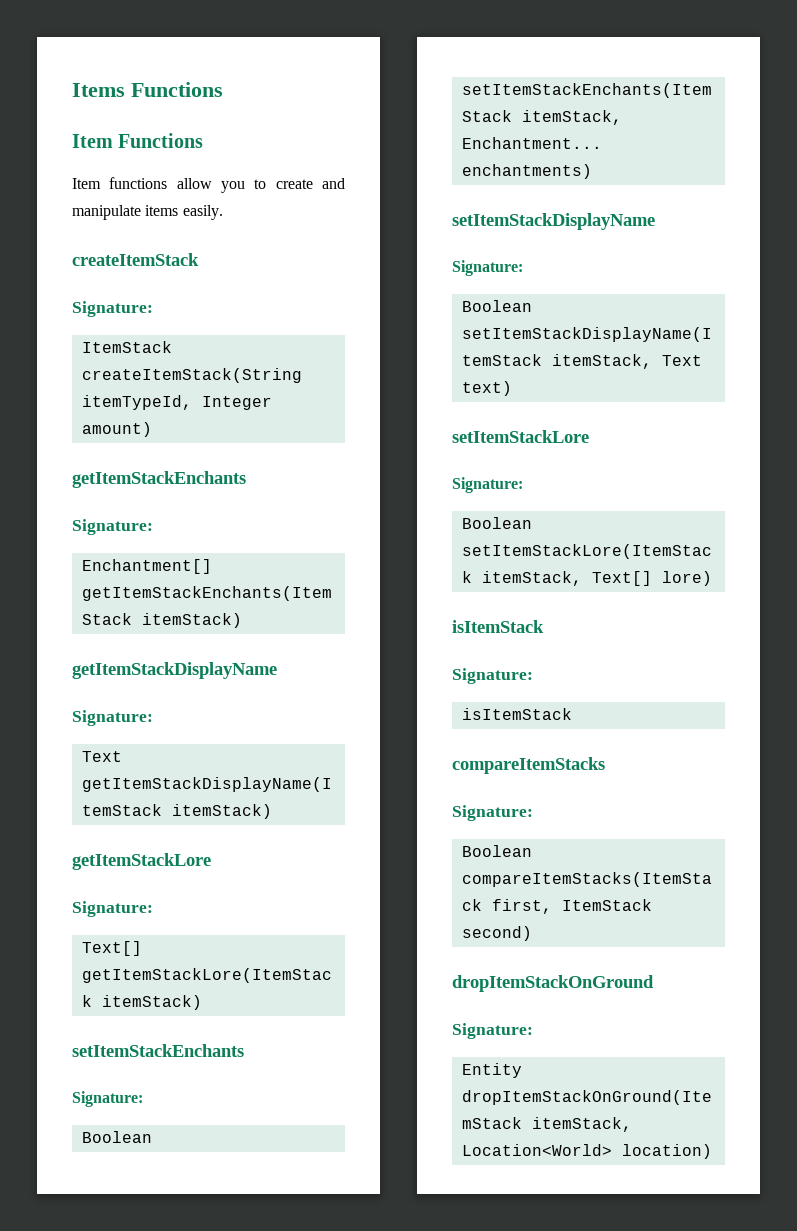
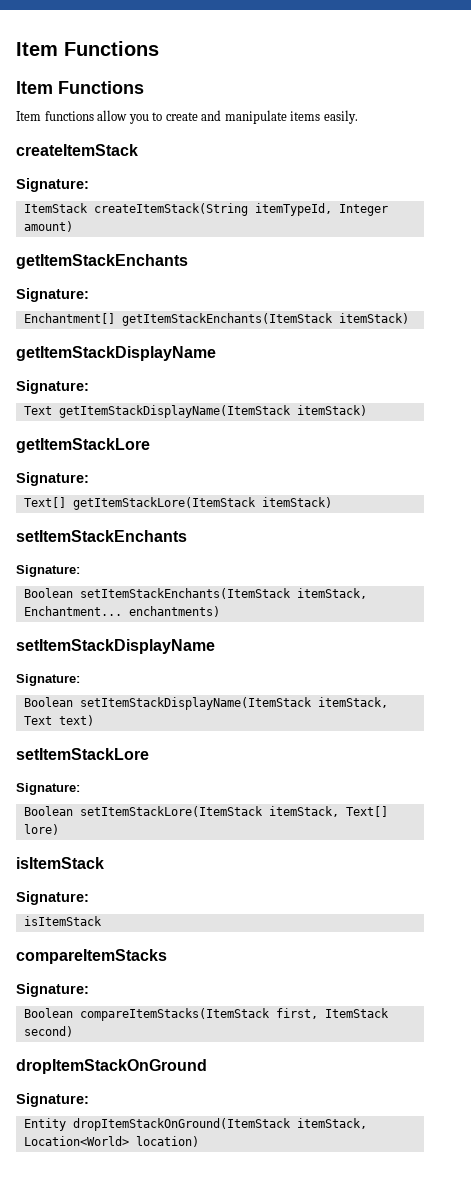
[72,83,125,97] Items -> [16,42,58,56] Item

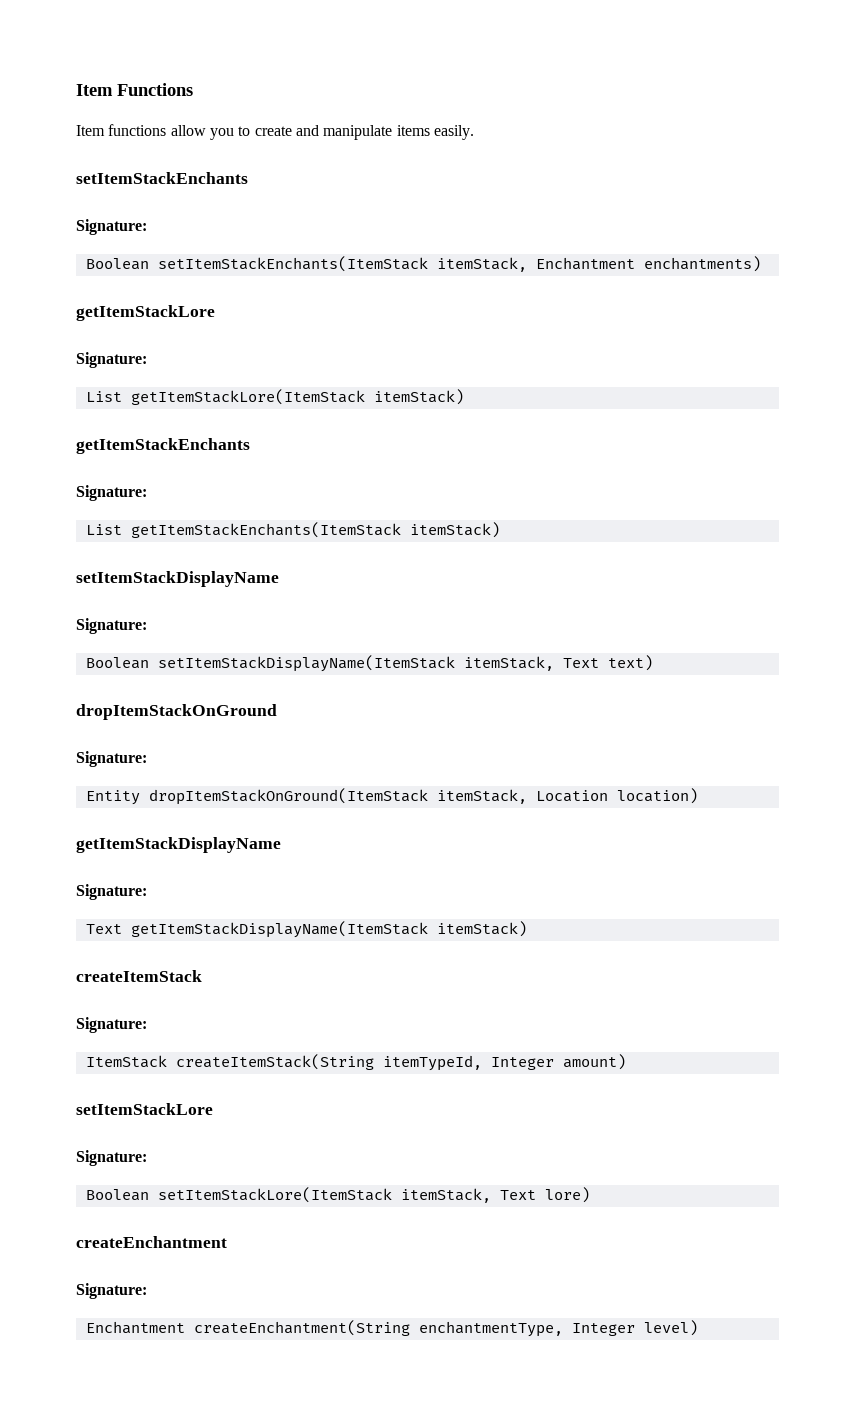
[16,41,159,56] [16,81,144,94] Item Functions // Item Functions -> [76,83,193,96] Item Functions
[16,144,138,156] [16,178,89,192] [23,203,388,216] [23,221,73,232] [16,254,188,269] [16,288,89,302] [23,313,409,326] [16,346,216,361] [16,380,89,394] [23,405,367,418] [16,438,150,453] [16,472,89,486] [23,497,332,510] // createItemStack // Signature: // ItemStack createItemStack(String itemTypeId, Integer amount) // getItemStackEnchants // Signature: // Enchantment[] getItemStackEnchants(ItemStack itemStack) // getItemStackDisplayName // Signature: // Text getItemStackDisplayName(ItemStack itemStack) // getItemStackLore // Signature: // Text[] getItemStackLore(ItemStack itemStack) -> (474, 132) none
[23,606,122,616] Enchantment... -> [535,257,635,270] Enchantment
(220, 611) none -> [76,305,215,321] [76,352,147,368] [85,389,464,405] [76,438,250,454] [76,485,147,501] [85,522,500,538] // getItemStackLore // Signature: // List getItemStackLore(ItemStack itemStack) // getItemStackEnchants // Signature: // List getItemStackEnchants(ItemStack itemStack)
(94, 720) none -> [76,704,277,720] [76,751,147,767] [85,788,698,805] [76,837,281,853] [76,884,147,900] [85,921,527,938] [76,970,202,982] [76,1017,147,1033] [85,1054,626,1071] // dropItemStackOnGround // Signature: // Entity dropItemStackOnGround(ItemStack itemStack, Location location) // getItemStackDisplayName // Signature: // Text getItemStackDisplayName(ItemStack itemStack) // createItemStack // Signature: // ItemStack createItemStack(String itemTypeId, Integer amount)
[345,806,388,817] Text[] -> [499,1190,536,1200] Text
[16,857,104,869] [16,891,89,905] [23,916,102,926] [16,949,167,964] [16,983,89,997] [23,1008,389,1021] [23,1026,73,1037] [16,1059,207,1074] [16,1093,89,1107] [23,1118,367,1131] [23,1136,199,1147] isItemStack // Signature: // isItemStack // compareItemStacks // Signature: // Boolean compareItemStacks(ItemStack first, ItemStack second) // dropItemStackOnGround // Signature: // Entity dropItemStackOnGround(ItemStack itemStack, Location<World> location) -> [76,1236,227,1248] [76,1283,147,1299] [85,1320,698,1337] createEnchantment // Signature: // Enchantment createEnchantment(String enchantmentType, Integer level)

